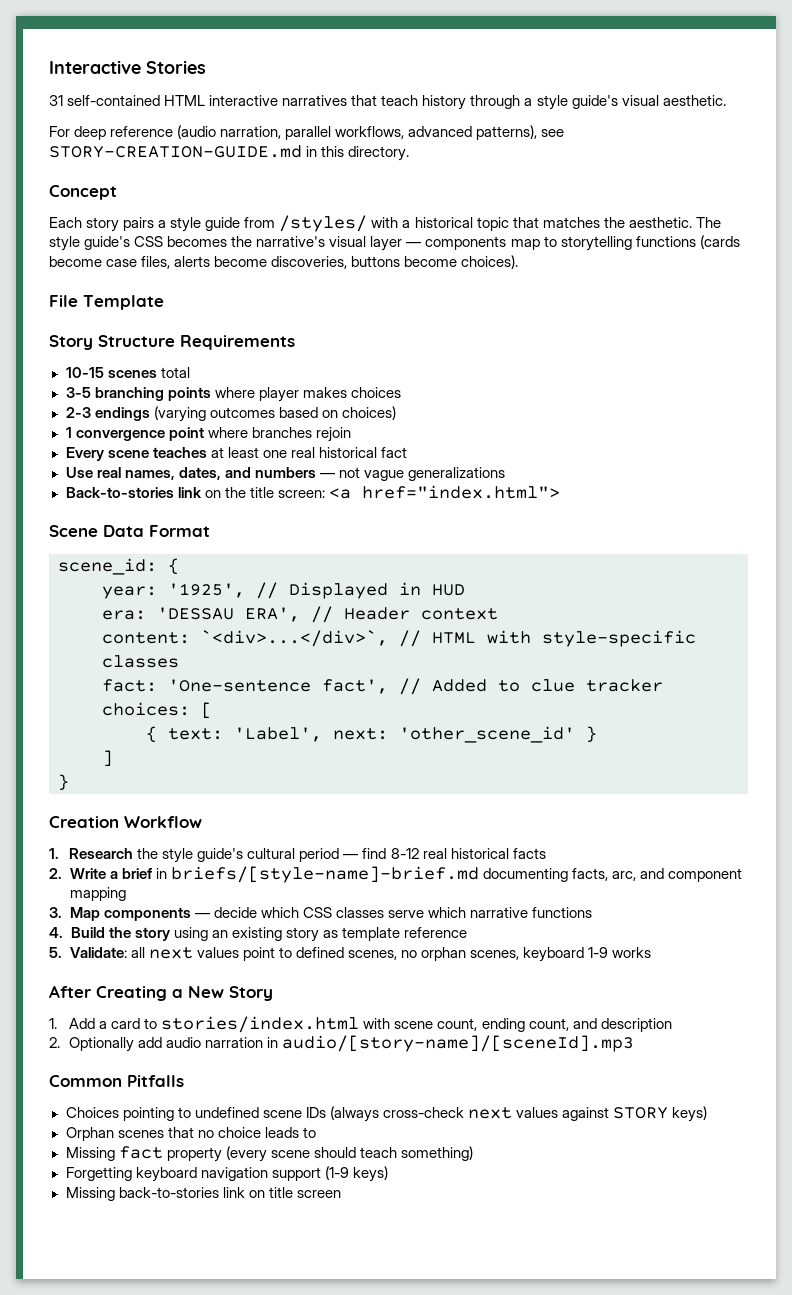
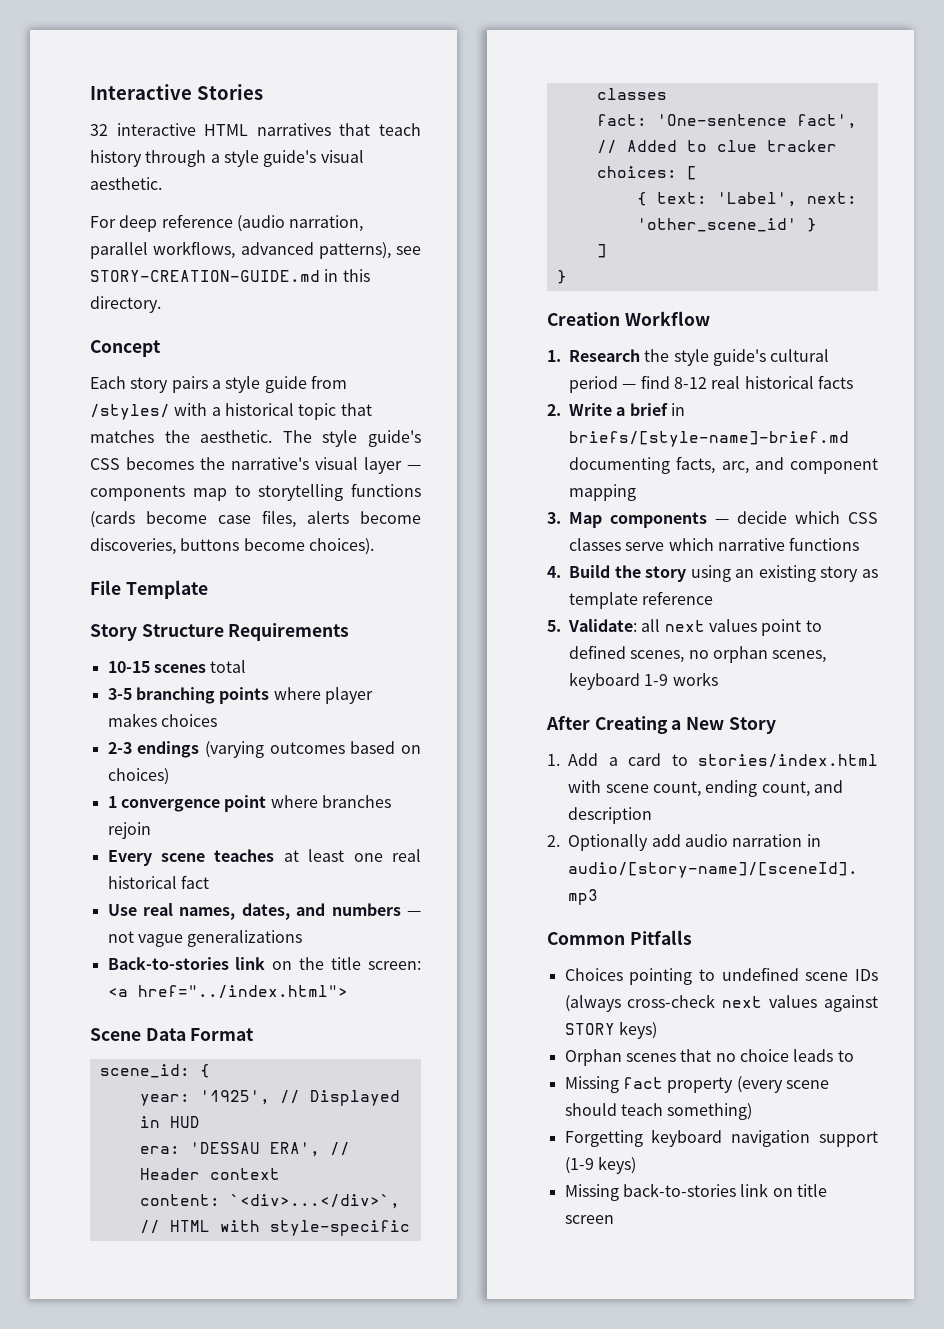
[49,95,279,106] 31 self-contained HTML interactive -> [90,123,249,136] 32 interactive HTML
[361,485,560,499] href="index.html"> -> [137,985,348,999] href="../index.html">

